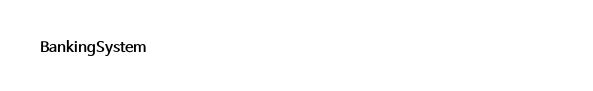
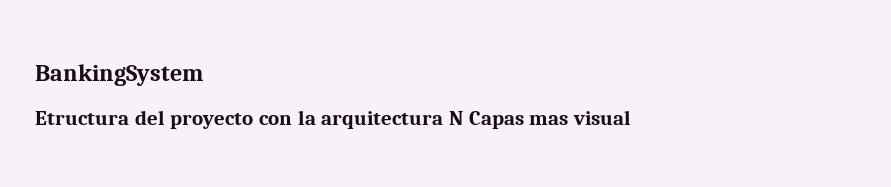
(146, 48) none -> [35,110,632,129] // Etructura del proyecto con la arquitectura N Capas mas visual

